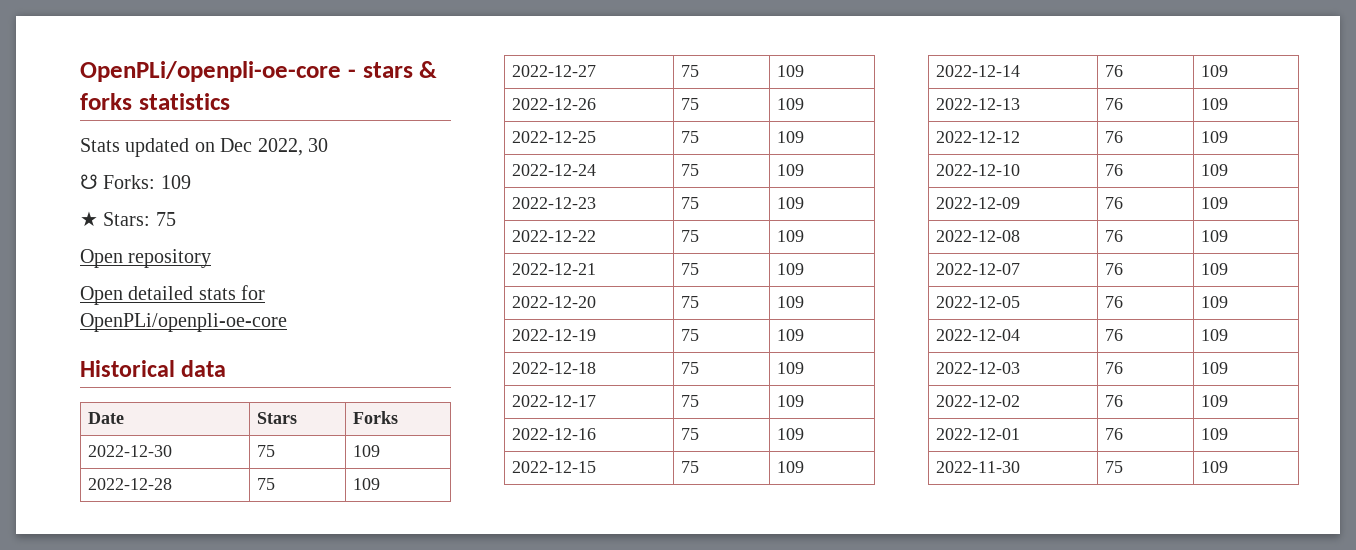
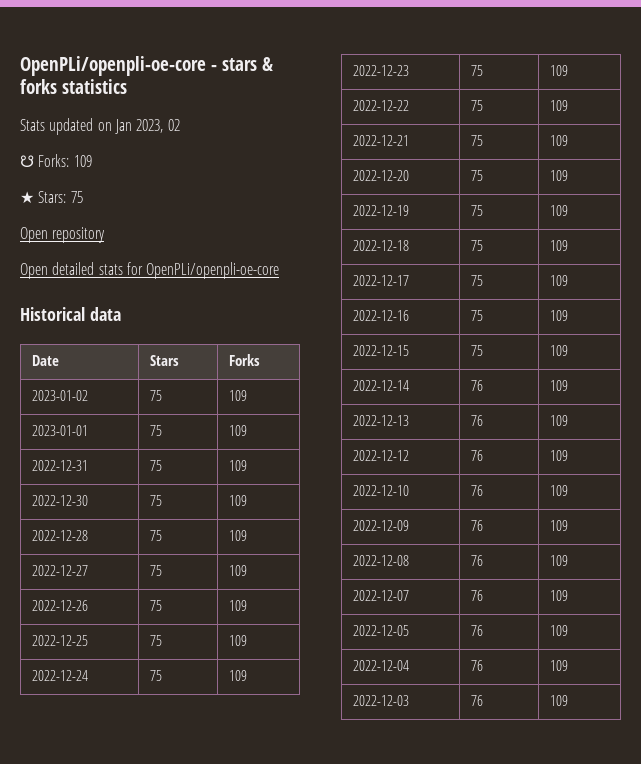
[220,138,328,156] Dec 2022, 30 -> [114,119,180,134] Jan 2023, 02
(399, 417) none -> [31,390,88,401] [149,390,162,401] [228,390,247,401] [31,425,88,436] [149,425,162,436] [228,425,247,436] [31,460,88,471] [149,460,162,471] [228,460,247,471] // 2023-01-02 | 75 | 109 // 2023-01-01 | 75 | 109 // 2022-12-31 | 75 | 109
[936,395,1021,407] [1105,395,1124,407] [1201,395,1229,407] [936,428,1021,440] [1105,428,1124,440] [1201,428,1229,440] [936,461,1021,473] [1105,461,1124,473] [1201,461,1229,473] // 2022-12-02 | 76 | 109 // 2022-12-01 | 76 | 109 // 2022-11-30 | 75 | 109 -> (568, 700) none

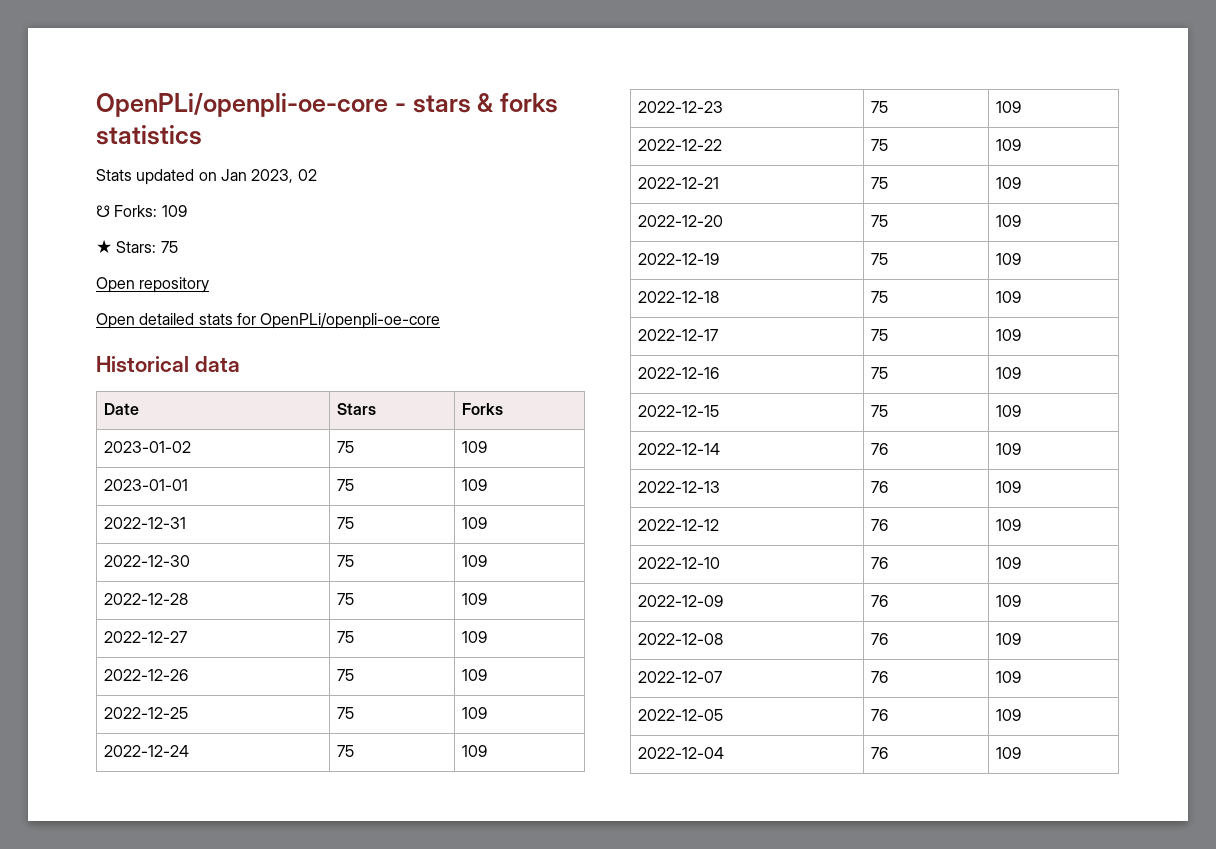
[352,695,409,706] [470,695,483,706] [549,695,568,706] // 2022-12-03 | 76 | 109 -> (1022, 753) none

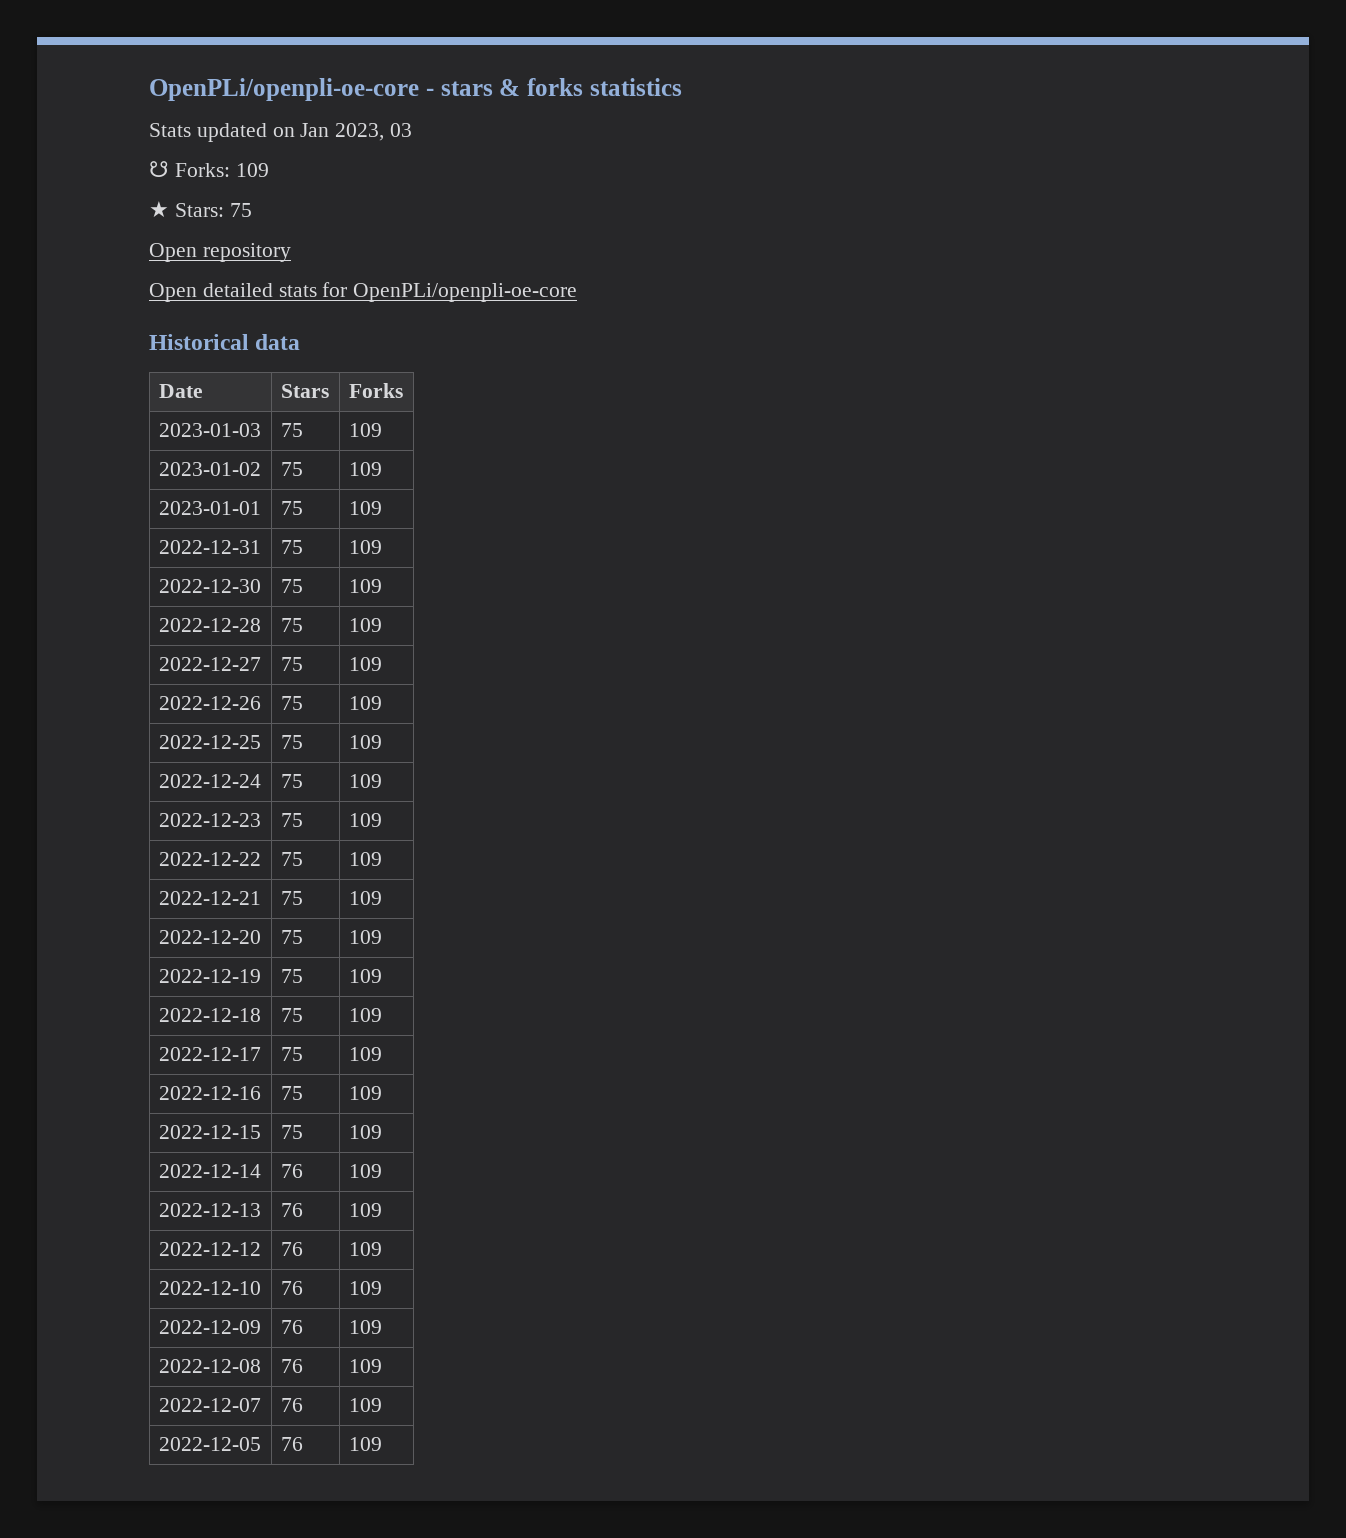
[297,169,317,181] 02 -> [390,123,413,137] 03
(504, 409) none -> [158,423,261,437] [280,423,303,437] [348,423,382,437] // 2023-01-03 | 75 | 109
[638,747,725,759] [871,747,889,759] [996,747,1022,759] // 2022-12-04 | 76 | 109 -> (382, 1444) none

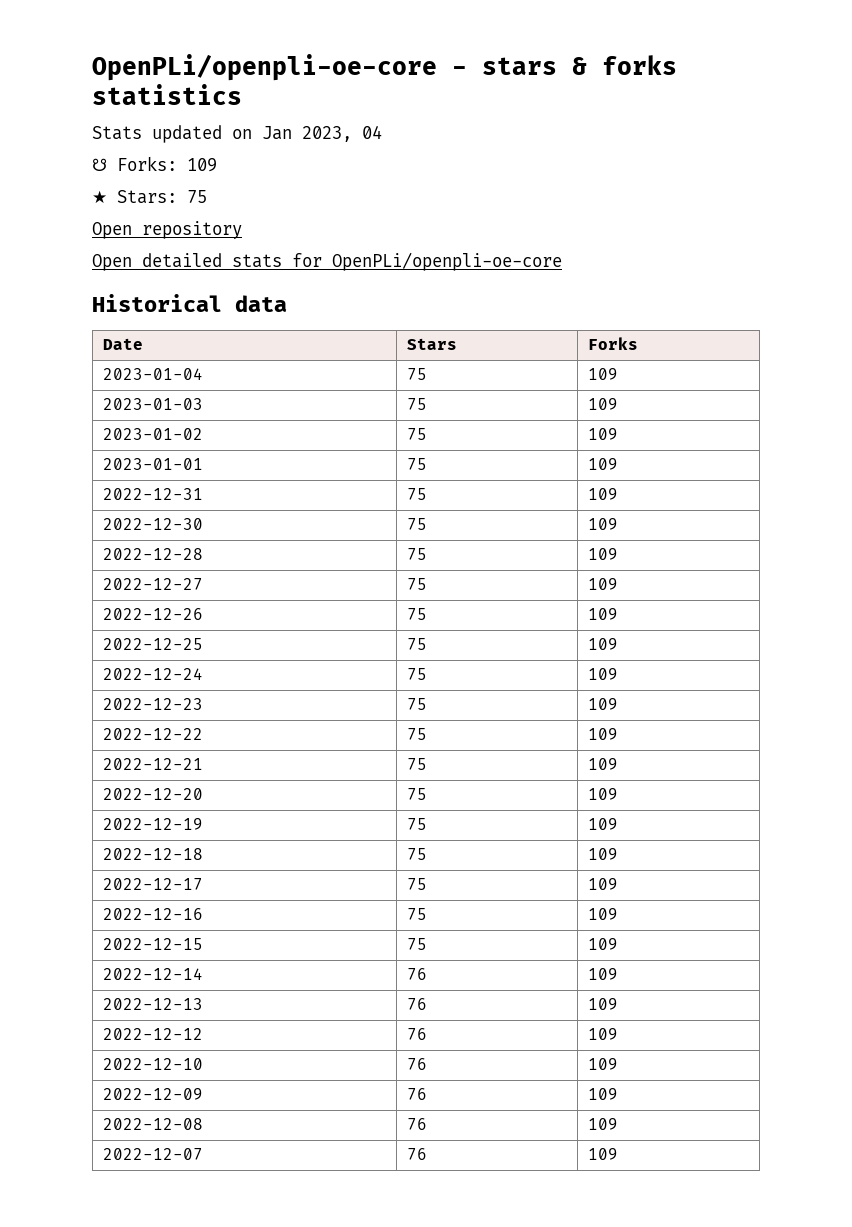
[390,123,413,137] 03 -> [362,125,382,139] 04
(403, 390) none -> [103,368,204,380] [407,368,428,380] [588,368,619,380] // 2023-01-04 | 75 | 109
[158,1437,261,1451] [280,1437,303,1451] [348,1437,382,1451] // 2022-12-05 | 76 | 109 -> (619, 1154) none

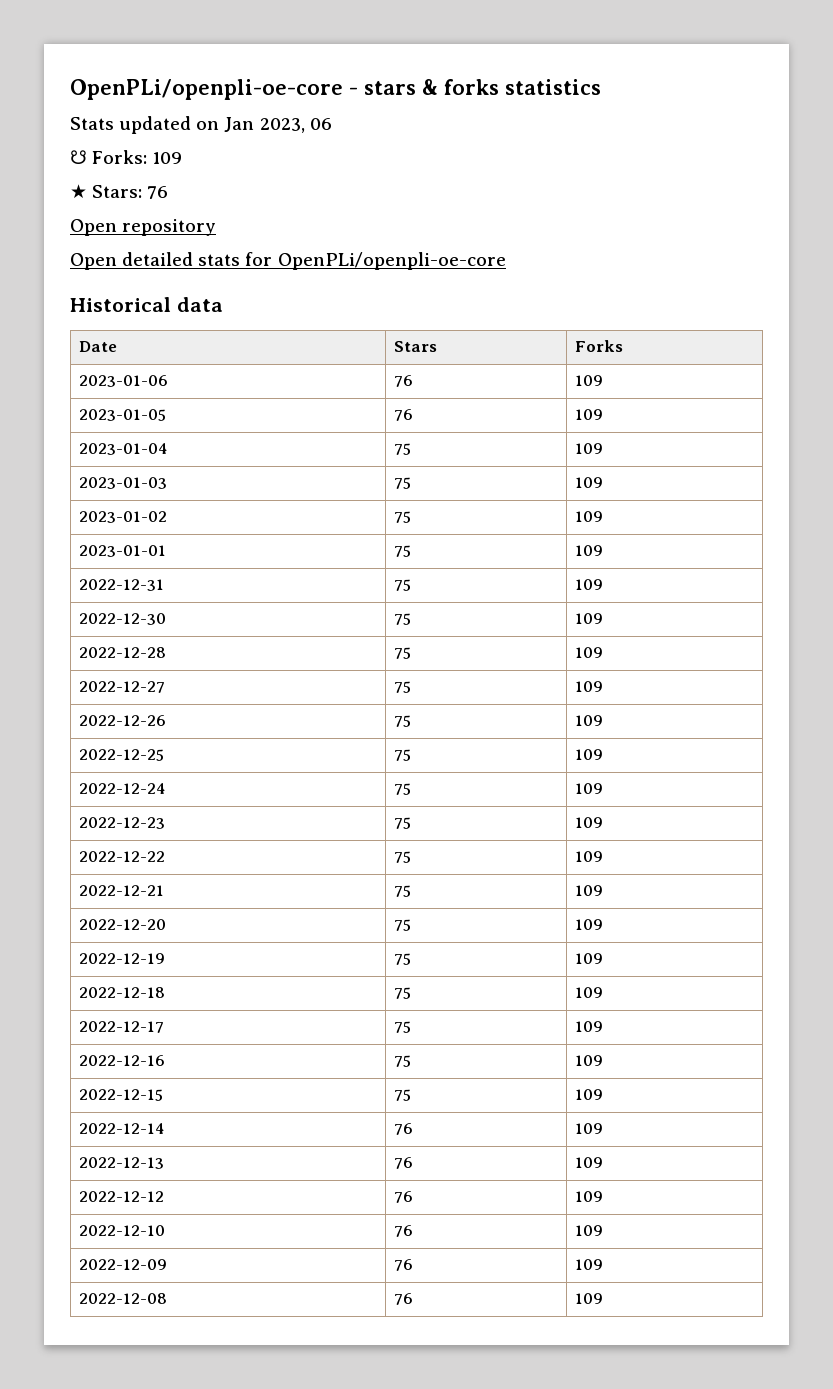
[362,125,382,139] 04 -> [309,118,332,130] 06
[187,190,207,203] 75 -> [147,186,169,199] 76
(639, 343) none -> [79,375,169,387] [394,375,414,387] [575,375,604,386] [79,409,167,421] [394,409,414,421] [575,409,604,420] // 2023-01-06 | 76 | 109 // 2023-01-05 | 76 | 109
[103,1148,204,1160] [407,1148,428,1160] [588,1148,619,1160] // 2022-12-07 | 76 | 109 -> (604, 1298) none

